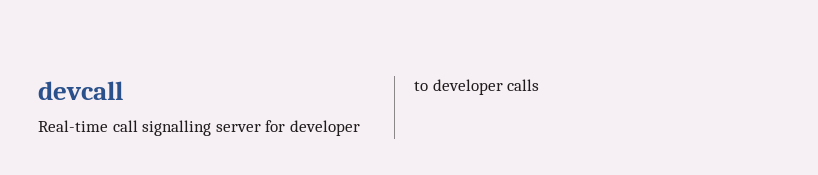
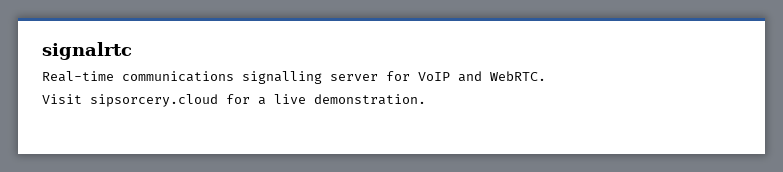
[38,81,123,100] devcall -> [42,42,132,60] signalrtc
[112,120,138,132] call -> [122,71,234,82] communications
[289,120,360,136] [414,79,540,95] developer to developer calls -> [418,71,546,82] [42,94,426,107] VoIP and WebRTC. // Visit sipsorcery.cloud for a live demonstration.

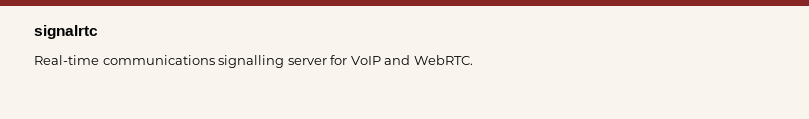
[42,94,426,107] // Visit sipsorcery.cloud for a live demonstration. -> (473, 60) none

